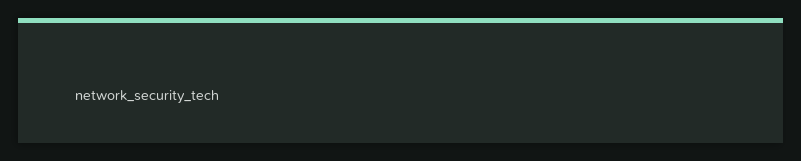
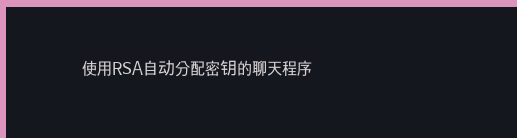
[75,90,219,104] network_security_tech -> [82,60,313,77] 使用RSA自动分配密钥的聊天程序

